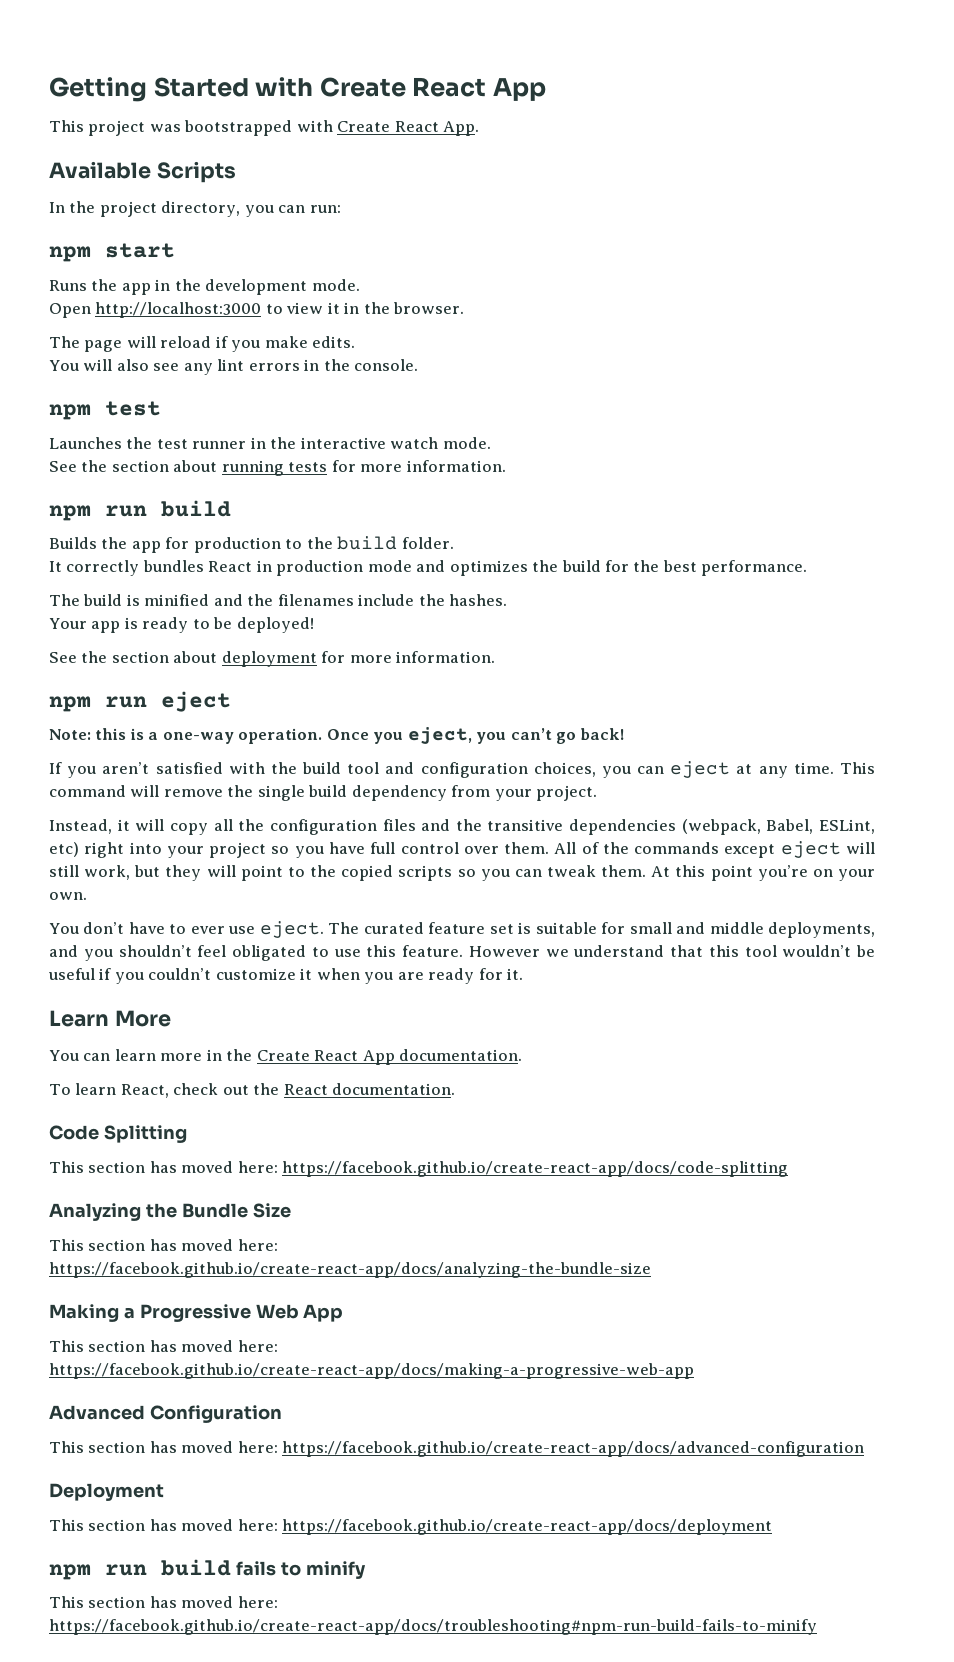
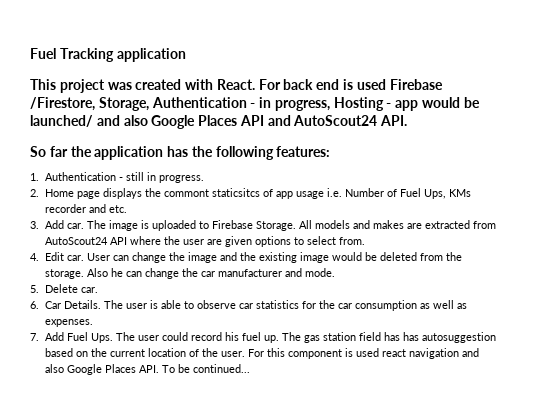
[49,77,547,102] [49,120,480,136] [49,161,236,183] [49,201,341,217] [49,243,175,262] [49,279,360,295] [49,302,465,318] [49,336,356,352] [49,359,419,375] [49,401,161,420] [49,437,491,449] [49,460,506,476] [49,500,231,521] [49,536,454,553] [49,560,808,576] [49,594,508,606] [49,617,314,633] [49,651,496,667] [49,691,231,712] [49,727,625,744] [49,761,875,778] [49,785,598,801] [49,819,875,835] [49,841,876,858] [49,865,875,881] [49,892,87,900] [49,921,876,938] [49,945,875,961] [48,968,524,984] [49,1010,171,1027] [49,1049,523,1065] [49,1083,456,1098] [49,1125,187,1143] [49,1161,789,1177] [49,1203,291,1221] [49,1239,278,1251] [49,1262,651,1278] [49,1304,344,1322] [49,1340,278,1352] [49,1363,694,1379] [49,1405,282,1423] [49,1441,865,1457] [49,1483,164,1501] [49,1519,773,1535] [49,1559,366,1580] [49,1596,278,1608] [49,1619,817,1635] Getting Started with Create React App // This project was bootstrapped with Create React App. // Available Scripts // In the project directory, you can run: // npm start // Runs the app in the development mode. // Open http://localhost:3000 to view it in the browser. // The page will reload if you make edits. // You will also see any lint errors in the console. // npm test // Launches the test runner in the interactive watch mode. // See the section about running tests for more information. // npm run build // Builds the app for production to the build folder. // It correctly bundles React in production mode and optimizes the build for the best performance. // The build is minified and the filenames include the hashes. // Your app is ready to be deployed! // See the section about deployment for more information. // npm run eject // Note: this is a one-way operation. Once you eject, you can’t go back! // If you aren’t satisfied with the build tool and configuration choices, you can eject at any time. This command will remove the single build dependency from your project. // Instead, it will copy all the configuration files and the transitive dependencies (webpack, Babel, ESLint, etc) right into your project so you have full control over them. All of the commands except eject will still work, but they will point to the copied scripts so you can tweak them. At this point you’re on your own. // You don’t have to ever use eject. The curated feature set is suitable for small and middle deployments, and you shouldn’t feel obligated to use this feature. However we understand that this tool wouldn’t be useful if you couldn’t customize it when you are ready for it. // Learn More // You can learn more in the Create React App documentation. // To learn React, check out the React documentation. // Code Splitting // This section has moved here: https://facebook.github.io/create-react-app/docs/code-splitting // Analyzing the Bundle Size // This section has moved here: https://facebook.github.io/create-react-app/docs/analyzing-the-bundle-size // Making a Progressive Web App // This section has moved here: https://facebook.github.io/create-react-app/docs/making-a-progressive-web-app // Advanced Configuration // This section has moved here: https://facebook.github.io/create-react-app/docs/advanced-configuration // Deployment // This section has moved here: https://facebook.github.io/create-react-app/docs/deployment // npm run build fails to minify // This section has moved here: https://facebook.github.io/create-react-app/docs/troubleshooting#npm-run-build-fails-to-minify -> [30,48,186,62] [30,79,443,93] [30,97,480,111] [30,115,408,129] [30,146,331,160] [30,172,204,183] [30,188,471,199] [44,204,127,213] [30,220,496,231] [44,236,365,247] [30,252,462,263] [44,268,335,279] [30,284,98,293] [30,300,467,311] [44,319,93,327] [30,332,496,343] [44,348,479,359] [44,364,250,375] Fuel Tracking application // This project was created with React. For back end is used Firebase /Firestore, Storage, Authentication - in progress, Hosting - app would be launched/ and also Google Places API and AutoScout24 API. // So far the application has the following features: // 1. Authentication - still in progress. // 2. Home page displays the commont staticsitcs of app usage i.e. Number of Fuel Ups, KMs recorder and etc. // 3. Add car. The image is uploaded to Firebase Storage. All models and makes are extracted from AutoScout24 API where the user are given options to select from. // 4. Edit car. User can change the image and the existing image would be deleted from the storage. Also he can change the car manufacturer and mode. // 5. Delete car. // 6. Car Details. The user is able to observe car statistics for the car consumption as well as expenses. // 7. Add Fuel Ups. The user could record his fuel up. The gas station field has has autosuggestion based on the current location of the user. For this component is used react navigation and also Google Places API. To be continued...

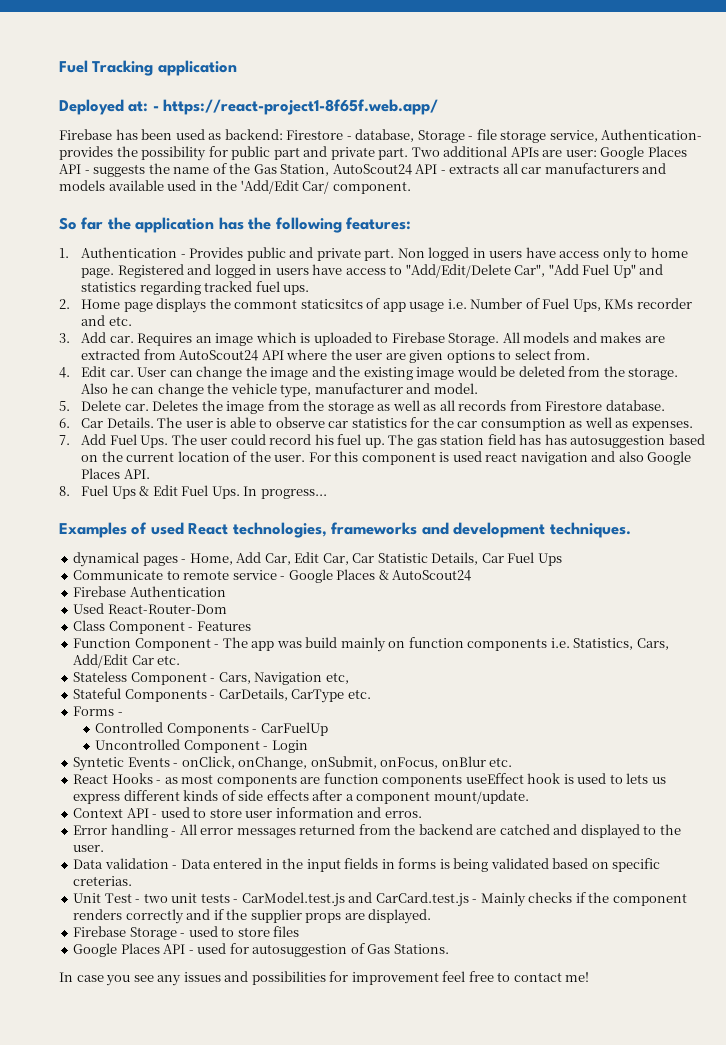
[30,79,443,93] [30,97,480,111] [30,115,408,129] This project was created with React. For back end is used Firebase /Firestore, Storage, Authentication - in progress, Hosting - app would be launched/ and also Google Places API and AutoScout24 API. -> [59,99,439,115] [59,129,703,143] [59,146,687,161] [59,163,667,177] [59,180,411,194] Deployed at: - https://react-project1-8f65f.web.app/ // Firebase has been used as backend: Firestore - database, Storage - file storage service, Authentication- provides the possibility for public part and private part. Two additional APIs are user: Google Places API - suggests the name of the Gas Station, AutoScout24 API - extracts all car manufacturers and models available used in the 'Add/Edit Car/ component.
[125,172,204,183] still in progress. -> [189,247,688,262] [81,264,664,278] [81,281,310,295] Provides public and private part. Non logged in users have access only to home page. Registered and logged in users have access to "Add/Edit/Delete Car", "Add Fuel Up" and statistics regarding tracked fuel ups.
[86,220,138,231] The image -> [137,332,297,346] Requires an image which
[200,271,215,277] car -> [230,383,312,398] vehicle type,
[304,268,335,277] mode. -> [433,383,478,394] model.
(98, 290) none -> [152,400,665,414] Deletes the image from the storage as well as all records from Firestore database.
[161,364,250,373] To be continued... -> [59,485,327,499] [59,522,631,538] [73,552,562,567] [73,569,472,583] [73,586,226,597] [73,603,227,614] [73,620,251,634] [73,637,669,652] [73,654,181,668] [73,671,349,685] [73,688,371,703] [73,706,123,716] [95,722,328,736] [95,739,308,753] [73,756,513,771] [73,773,666,787] [73,790,529,804] [73,807,422,818] [73,824,681,839] [73,845,105,852] [73,858,661,872] [73,876,133,886] [73,892,687,907] [73,909,432,924] [73,926,300,940] [73,943,449,957] [59,971,590,986] // 8. Fuel Ups & Edit Fuel Ups. In progress... // Examples of used React technologies, frameworks and development techniques. // dynamical pages - Home, Add Car, Edit Car, Car Statistic Details, Car Fuel Ups // Communicate to remote service - Google Places & AutoScout24 // Firebase Authentication // Used React-Router-Dom // Class Component - Features // Function Component - The app was build mainly on function components i.e. Statistics, Cars, Add/Edit Car etc. // Stateless Component - Cars, Navigation etc, // Stateful Components - CarDetails, CarType etc. // Forms - // Controlled Components - CarFuelUp // Uncontrolled Component - Login // Syntetic Events - onClick, onChange, onSubmit, onFocus, onBlur etc. // React Hooks - as most components are function components useEffect hook is used to lets us express different kinds of side effects after a component mount/update. // Context API - used to store user information and erros. // Error handling - All error messages returned from the backend are catched and displayed to the user. // Data validation - Data entered in the input fields in forms is being validated based on specific creterias. // Unit Test - two unit tests - CarModel.test.js and CarCard.test.js - Mainly checks if the component renders correctly and if the supplier props are displayed. // Firebase Storage - used to store files // Google Places API - used for autosuggestion of Gas Stations. // In case you see any issues and possibilities for improvement feel free to contact me!

